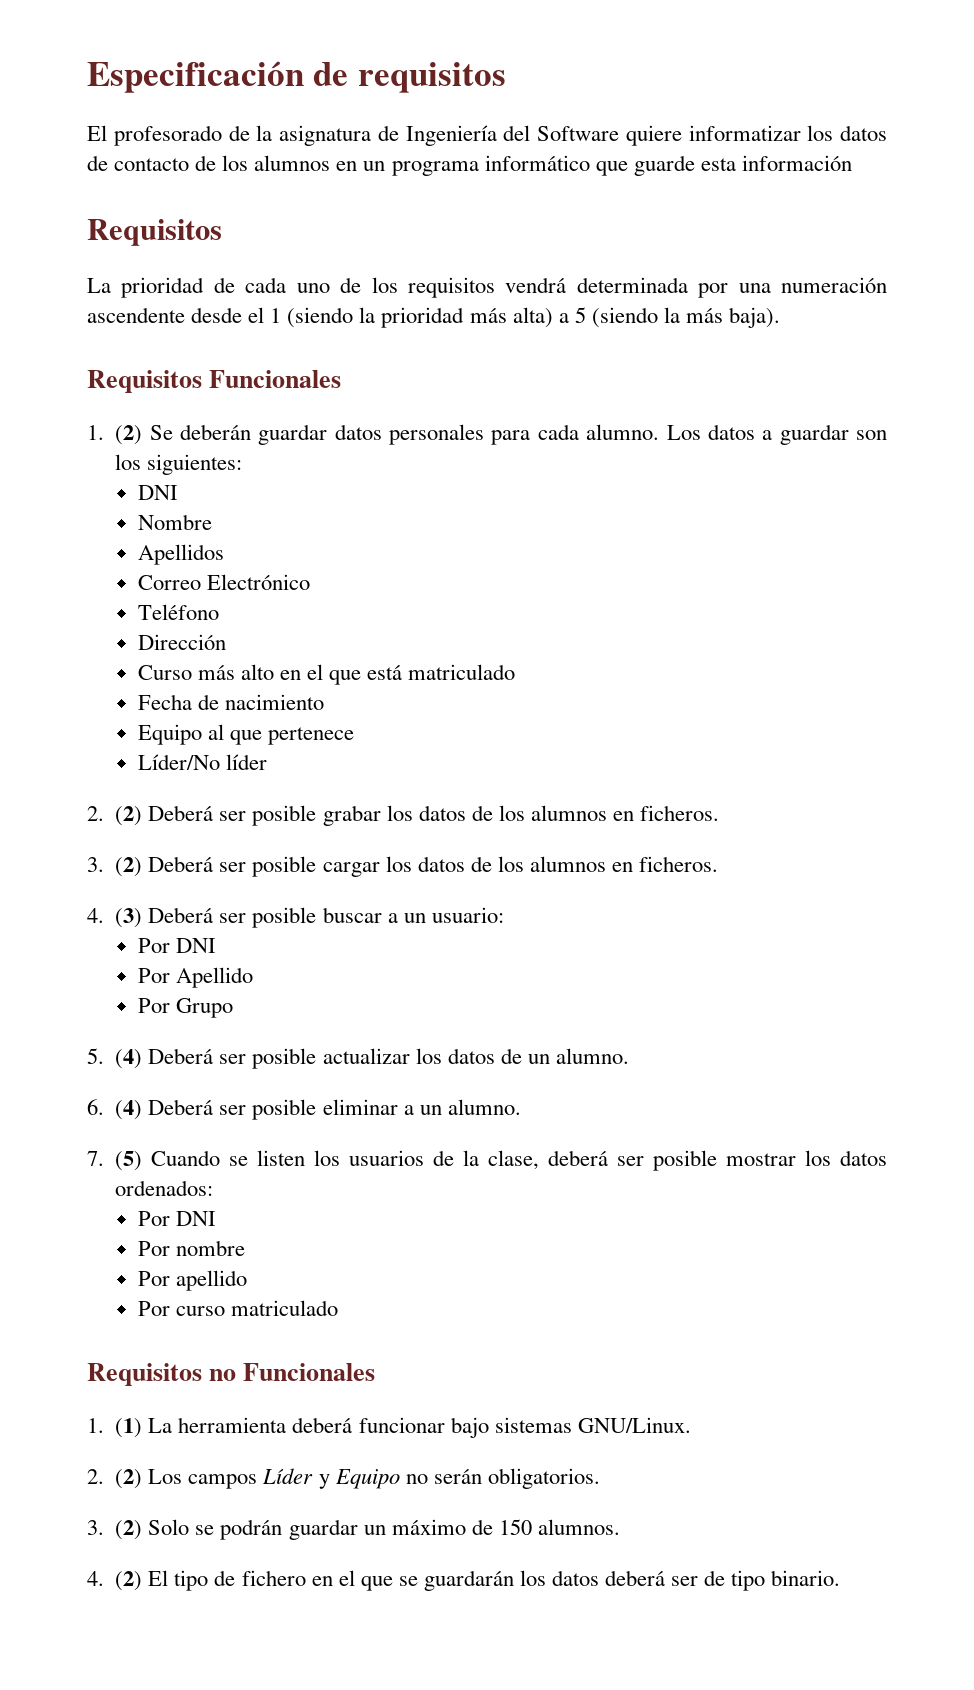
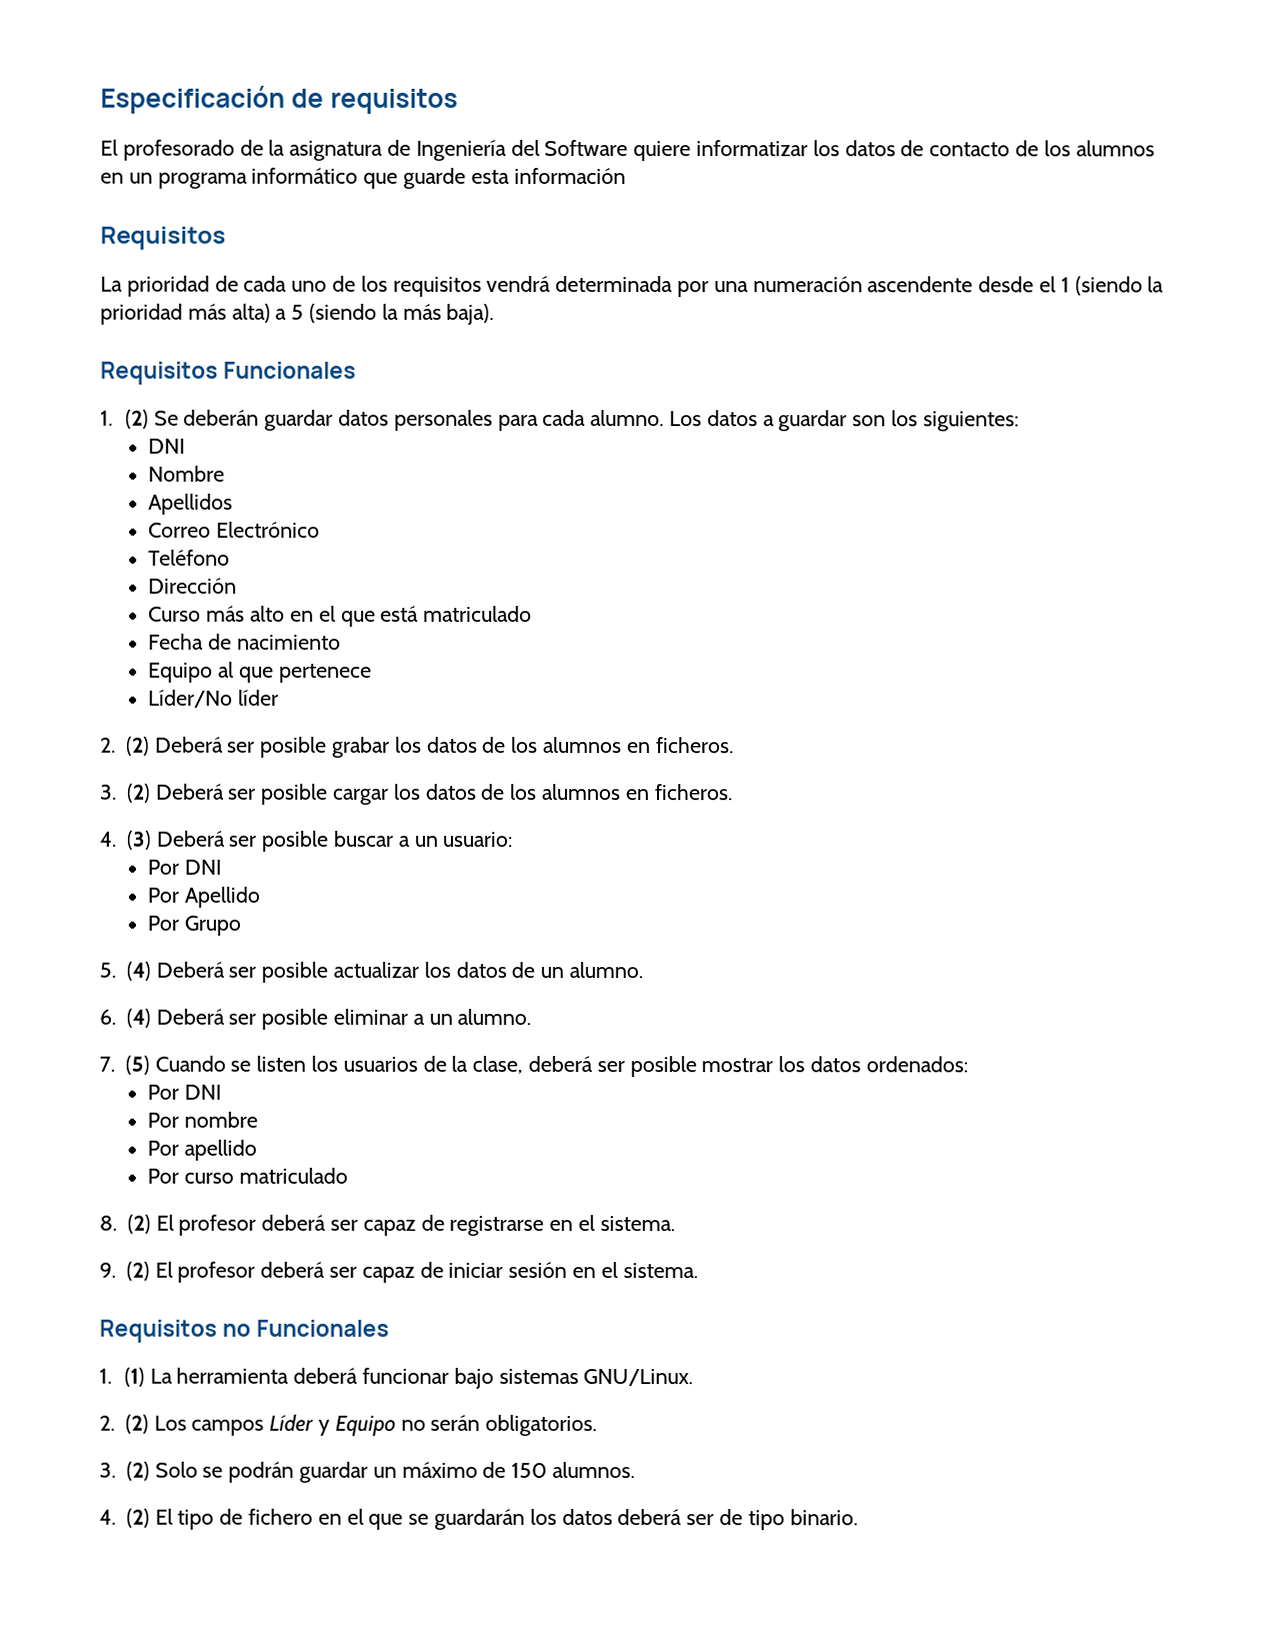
(339, 1308) none -> [99,1214,675,1236] [99,1261,698,1283] // 8. (2) El profesor deberá ser capaz de registrarse en el sistema. // 9. (2) El profesor deberá ser capaz de iniciar sesión en el sistema.

